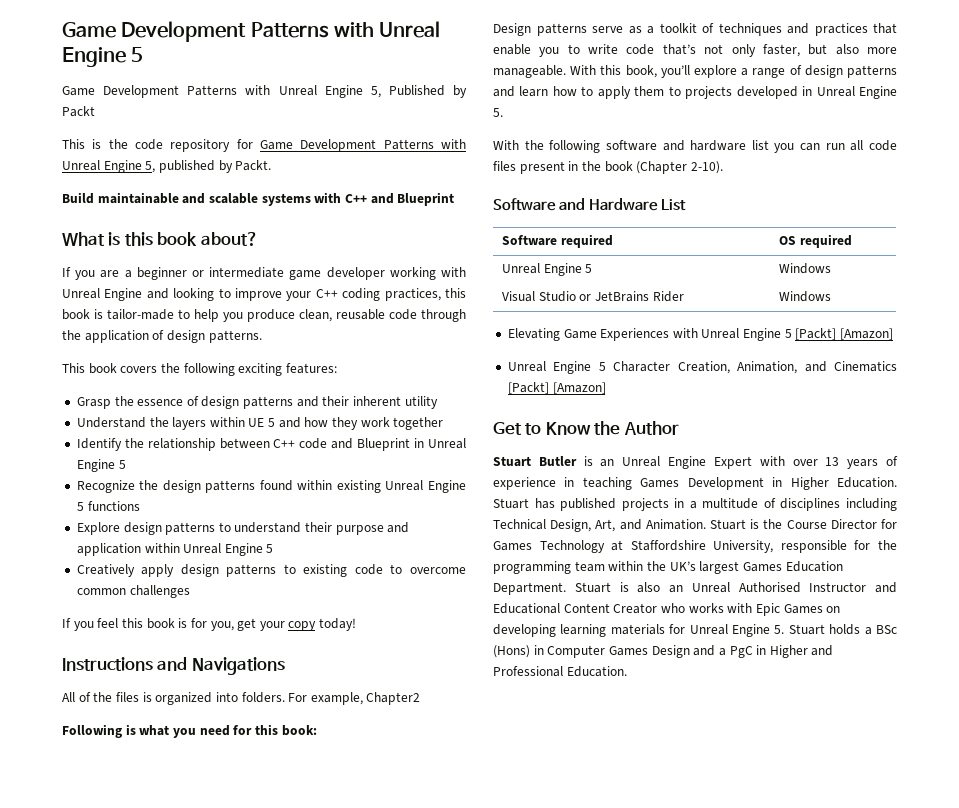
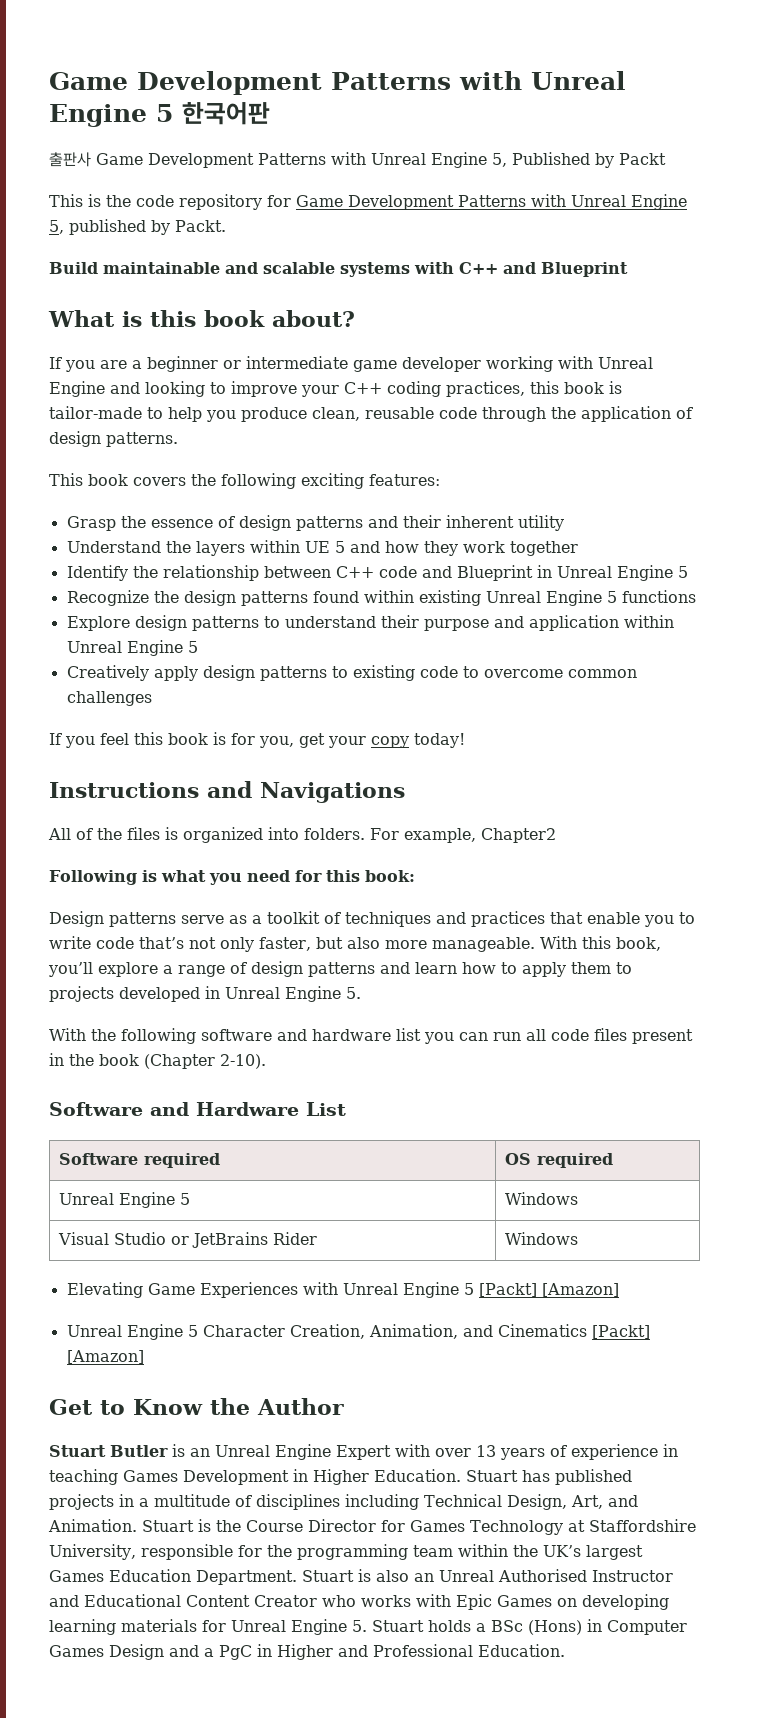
(144, 54) // -> [182,102,270,125] [49,152,91,167] 한국어판 // 출판사

